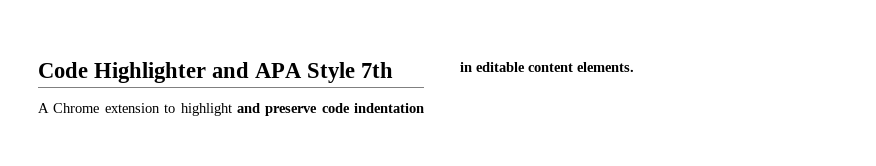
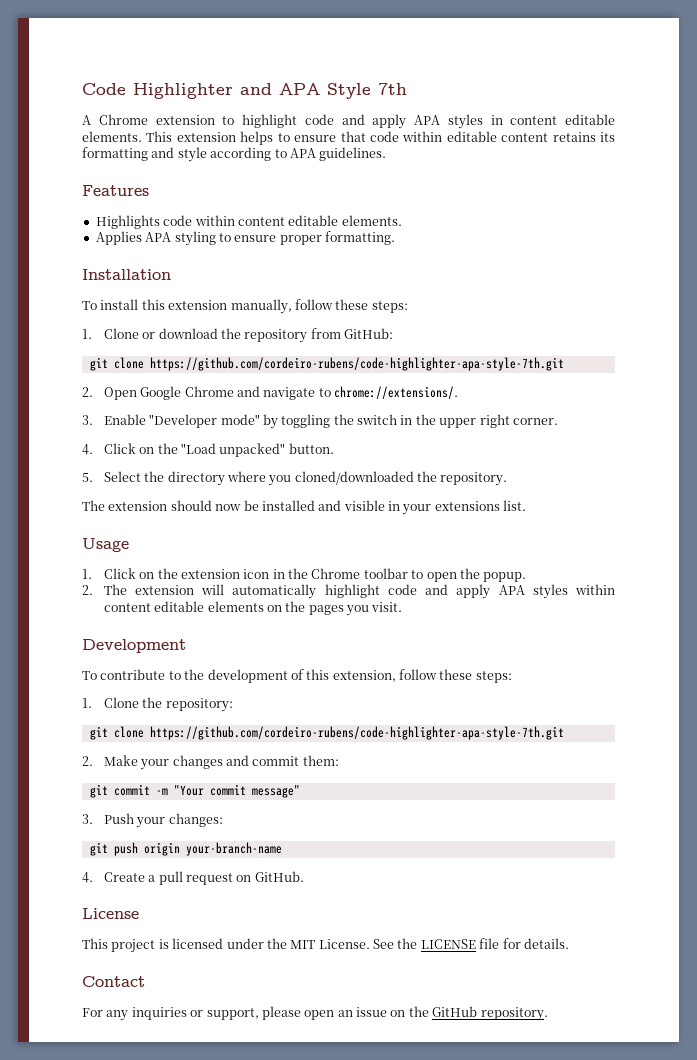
[236,103,424,116] [460,62,634,72] and preserve code indentation in editable content elements. -> [304,114,615,129] [82,131,616,145] [82,147,387,162] [82,185,149,196] [95,215,402,229] [95,231,395,246] [82,269,171,280] [82,299,408,314] [82,328,394,343] [89,357,564,371] [82,386,459,400] [82,414,558,429] [82,443,334,457] [82,471,508,486] [82,500,527,515] [82,538,129,552] [82,568,527,582] [82,584,615,599] [103,601,403,616] [82,639,186,653] [82,669,512,683] [82,697,233,712] [89,726,564,740] [82,755,339,770] [89,784,300,798] [82,813,223,828] [89,842,282,856] [82,871,304,885] [82,908,139,919] [82,938,569,953] [82,976,145,987] [82,1006,548,1021] code and apply APA styles in content editable elements. This extension helps to ensure that code within editable content retains its formatting and style according to APA guidelines. // Features // Highlights code within content editable elements. // Applies APA styling to ensure proper formatting. // Installation // To install this extension manually, follow these steps: // 1. Clone or download the repository from GitHub: // git clone https://github.com/cordeiro-rubens/code-highlighter-apa-style-7th.git // 2. Open Google Chrome and navigate to chrome://extensions/. // 3. Enable "Developer mode" by toggling the switch in the upper right corner. // 4. Click on the "Load unpacked" button. // 5. Select the directory where you cloned/downloaded the repository. // The extension should now be installed and visible in your extensions list. // Usage // 1. Click on the extension icon in the Chrome toolbar to open the popup. // 2. The extension will automatically highlight code and apply APA styles within content editable elements on the pages you visit. // Development // To contribute to the development of this extension, follow these steps: // 1. Clone the repository: // git clone https://github.com/cordeiro-rubens/code-highlighter-apa-style-7th.git // 2. Make your changes and commit them: // git commit -m "Your commit message" // 3. Push your changes: // git push origin your-branch-name // 4. Create a pull request on GitHub. // License // This project is licensed under the MIT License. See the LICENSE file for details. // Contact // For any inquiries or support, please open an issue on the GitHub repository.

